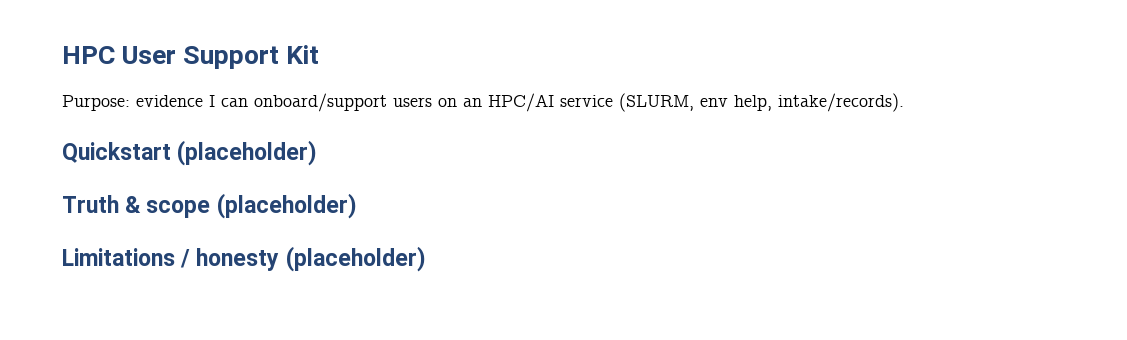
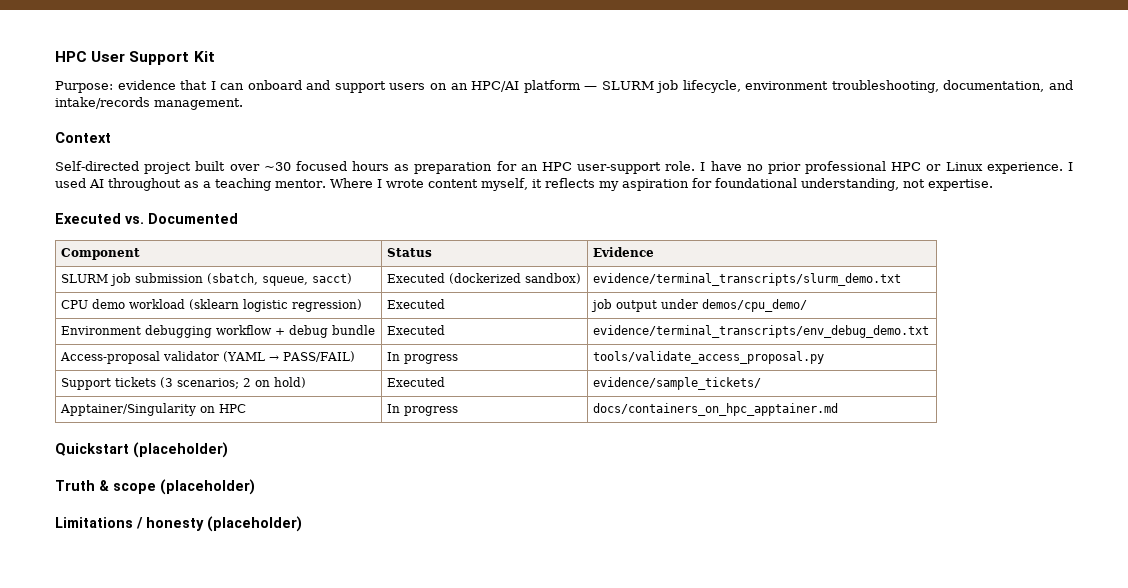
(203, 101) none -> [180,80,208,90] that
[254,93,387,112] onboard/support -> [247,80,386,93] onboard and support
[560,93,904,112] service (SLURM, env help, intake/records). -> [523,80,1073,93] [55,97,243,110] [55,132,111,143] [55,161,1073,174] [55,178,993,191] [55,213,238,224] [60,248,140,260] [386,248,432,257] [592,247,654,257] [60,273,352,286] [386,273,581,284] [592,273,901,286] [60,299,362,312] [386,299,445,309] [590,299,807,312] [60,325,375,338] [386,325,445,335] [592,325,929,338] [59,351,355,364] [386,352,458,364] [592,351,824,364] [60,377,306,390] [386,377,445,387] [592,377,761,390] [59,403,246,416] [386,404,458,416] [592,403,838,416] platform — SLURM job lifecycle, environment troubleshooting, documentation, and intake/records management. // Context // Self-directed project built over ~30 focused hours as preparation for an HPC user-support role. I have no prior professional HPC or Linux experience. I used AI throughout as a teaching mentor. Where I wrote content myself, it reflects my aspiration for foundational understanding, not expertise. // Executed vs. Documented // Component | Status | Evidence // SLURM job submission (sbatch, squeue, sacct) | Executed (dockerized sandbox) | evidence/terminal_transcripts/slurm_demo.txt // CPU demo workload (sklearn logistic regression) | Executed | job output under demos/cpu_demo/ // Environment debugging workflow + debug bundle | Executed | evidence/terminal_transcripts/env_debug_demo.txt // Access-proposal validator (YAML → PASS/FAIL) | In progress | tools/validate_access_proposal.py // Support tickets (3 scenarios; 2 on hold) | Executed | evidence/sample_tickets/ // Apptainer/Singularity on HPC | In progress | docs/containers_on_hpc_apptainer.md

